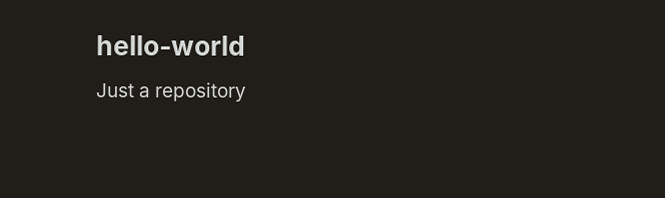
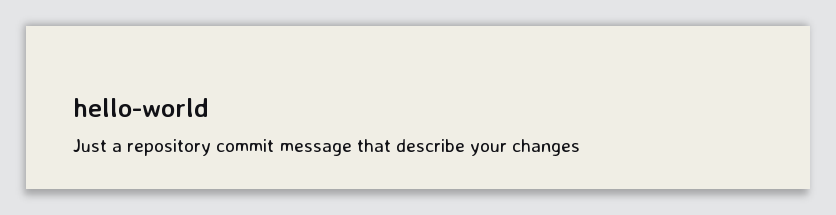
(248, 92) none -> [216,139,581,156] commit message that describe your changes

